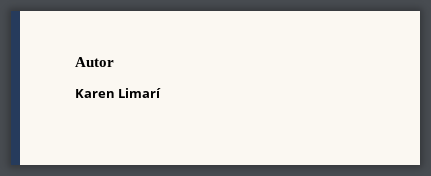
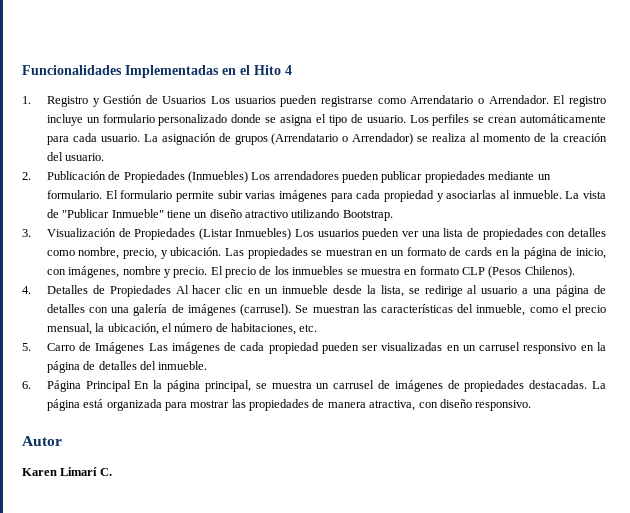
(75, 62) none -> [22,65,292,78] [22,95,606,107] [46,114,607,126] [46,133,607,145] [46,152,105,161] [22,171,551,183] [46,190,606,202] [46,209,393,221] [22,228,606,240] [46,247,606,259] [46,266,575,278] [22,285,607,297] [46,304,606,316] [46,323,318,335] [22,342,606,354] [46,361,208,373] [22,380,607,392] [46,399,532,411] Funcionalidades Implementadas en el Hito 4 // 1. Registro y Gestión de Usuarios Los usuarios pueden registrarse como Arrendatario o Arrendador. El registro incluye un formulario personalizado donde se asigna el tipo de usuario. Los perfiles se crean automáticamente para cada usuario. La asignación de grupos (Arrendatario o Arrendador) se realiza al momento de la creación del usuario. // 2. Publicación de Propiedades (Inmuebles) Los arrendadores pueden publicar propiedades mediante un formulario. El formulario permite subir varias imágenes para cada propiedad y asociarlas al inmueble. La vista de "Publicar Inmueble" tiene un diseño atractivo utilizando Bootstrap. // 3. Visualización de Propiedades (Listar Inmuebles) Los usuarios pueden ver una lista de propiedades con detalles como nombre, precio, y ubicación. Las propiedades se muestran en un formato de cards en la página de inicio, con imágenes, nombre y precio. El precio de los inmuebles se muestra en formato CLP (Pesos Chilenos). // 4. Detalles de Propiedades Al hacer clic en un inmueble desde la lista, se redirige al usuario a una página de detalles con una galería de imágenes (carrusel). Se muestran las características del inmueble, como el precio mensual, la ubicación, el número de habitaciones, etc. // 5. Carro de Imágenes Las imágenes de cada propiedad pueden ser visualizadas en un carrusel responsivo en la página de detalles del inmueble. // 6. Página Principal En la página principal, se muestra un carrusel de imágenes de propiedades destacadas. La página está organizada para mostrar las propiedades de manera atractiva, con diseño responsivo. //
(162, 93) none -> [99,468,112,476] C.

